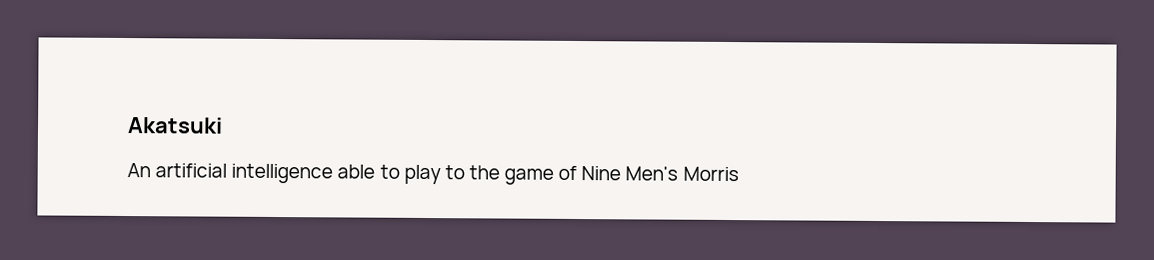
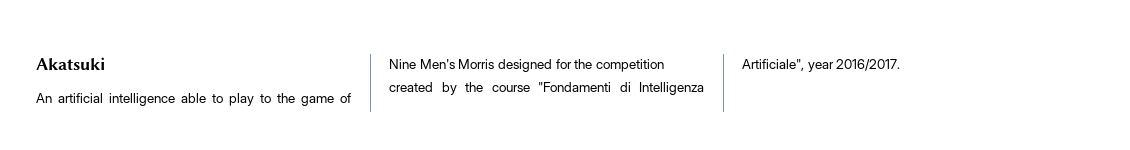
(739, 174) none -> [497,59,664,72] [389,82,704,95] [742,59,901,72] designed for the competition created by the course "Fondamenti di Intelligenza Artificiale", year 2016/2017.

